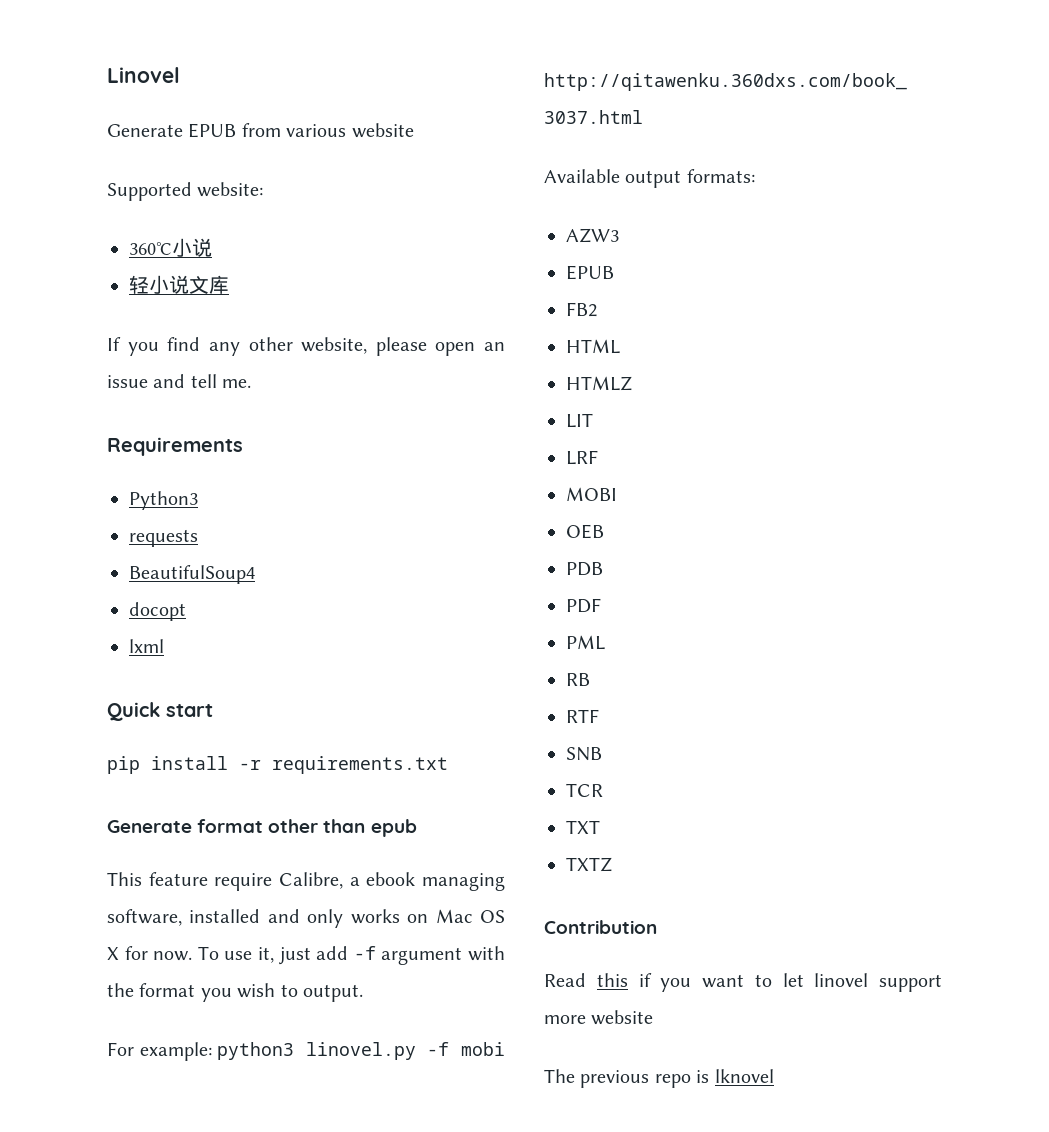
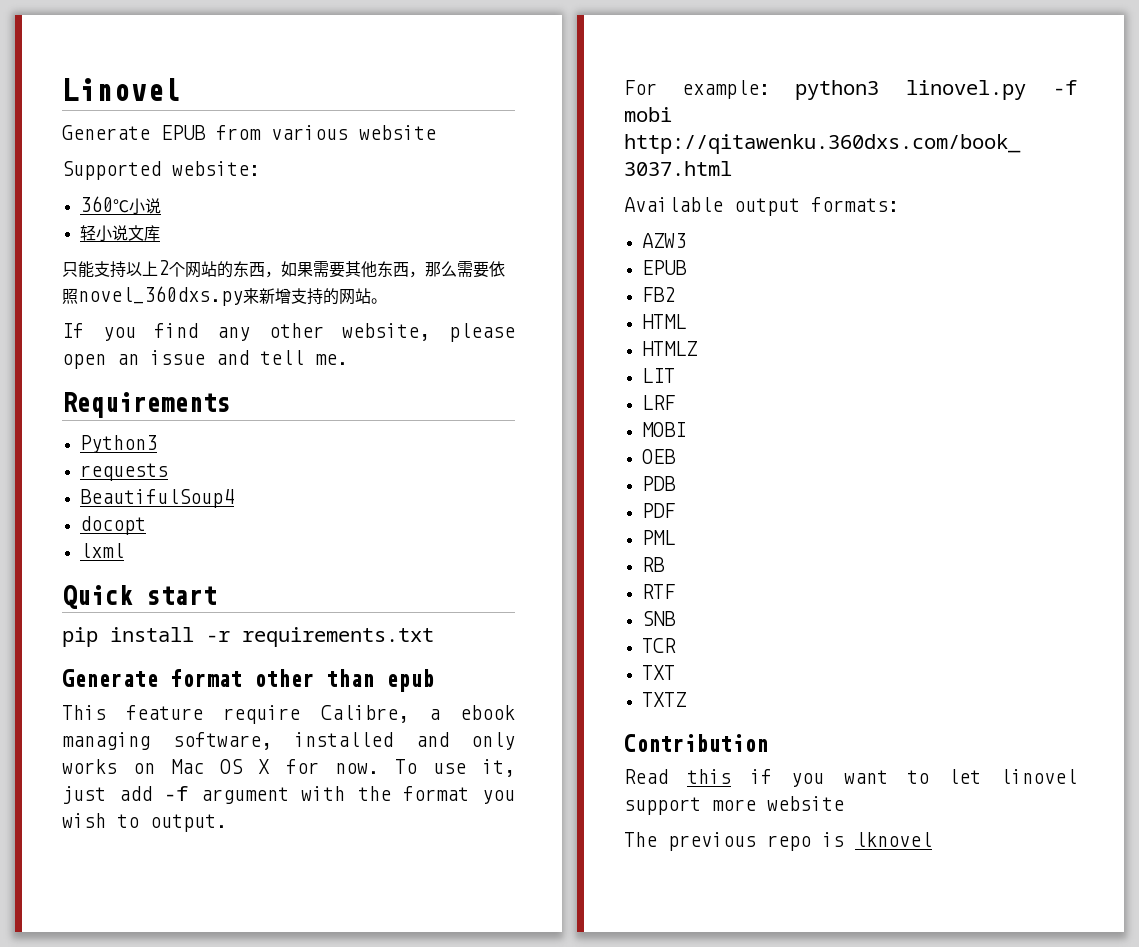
(229, 284) none -> [62,260,505,278] [62,286,387,306] // 只能支持以上2个网站的东西，如果需要其他东西，那么需要依照novel_360dxs.py来新增支持的网站。

